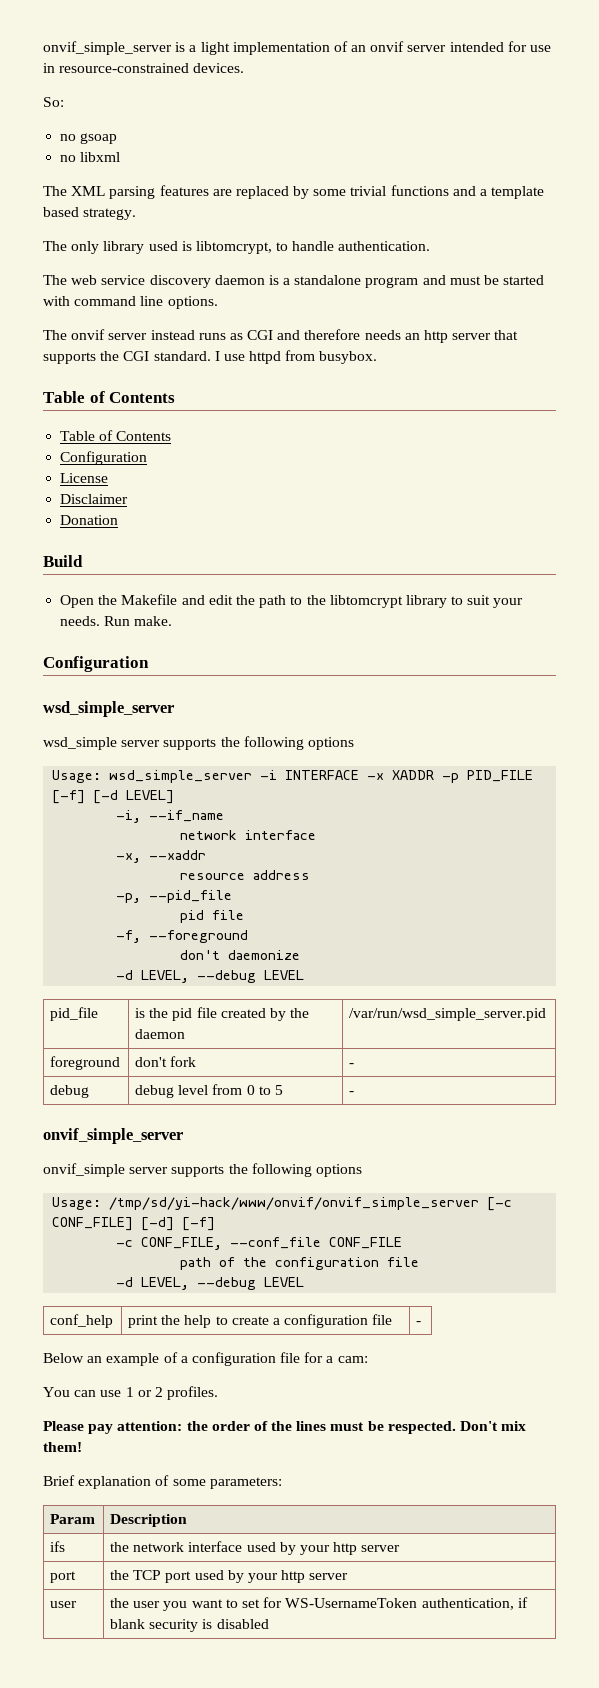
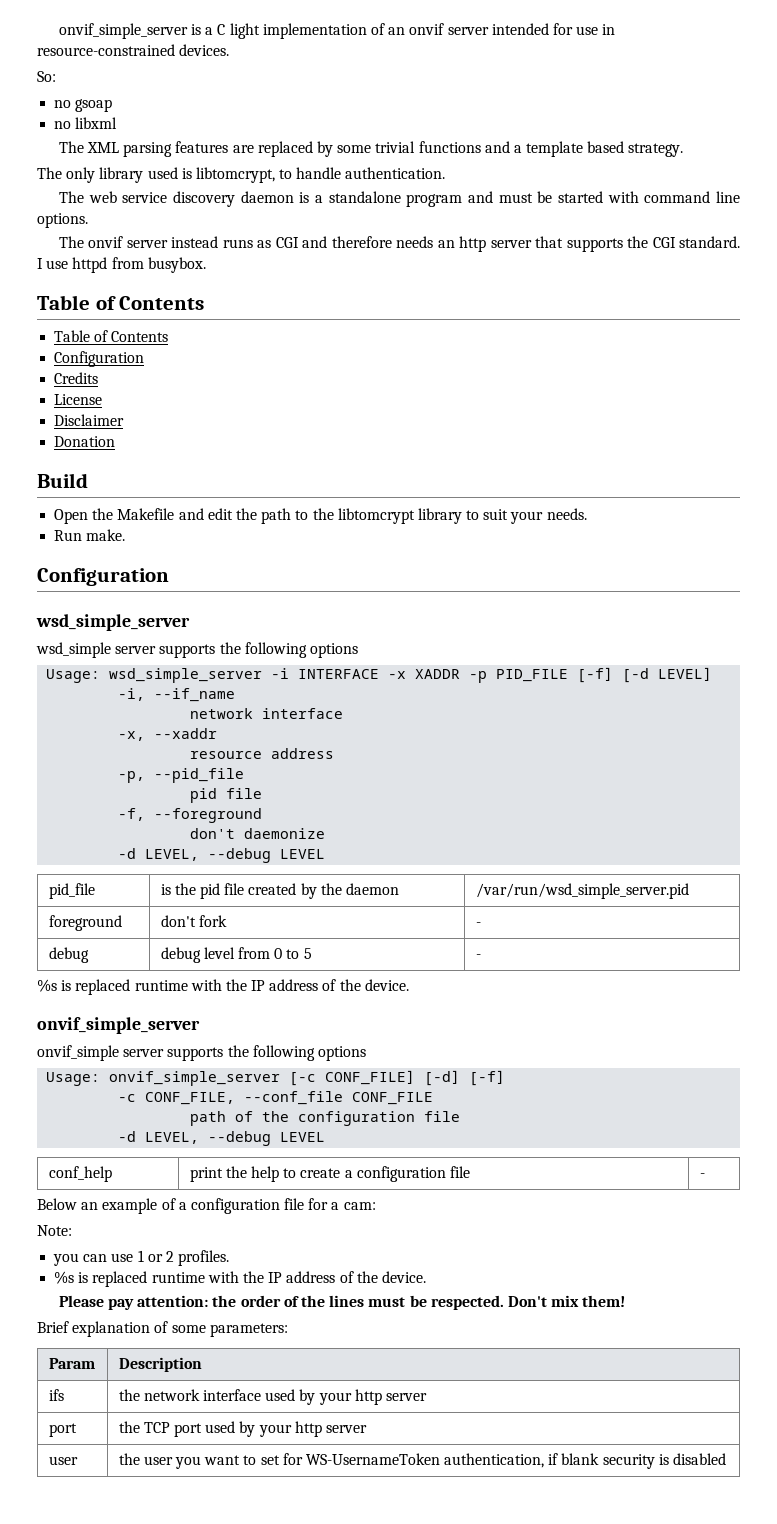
(197, 48) none -> [217,24,226,35] C
(148, 458) none -> [54,372,99,384] // Credits
(101, 621) none -> (587, 514) //
(355, 1093) none -> [37,979,409,995] // %s is replaced runtime with the IP address of the device.
[109,1197,480,1210] /tmp/sd/yi-hack/www/onvif/onvif_simple_server -> [109,1071,281,1086] onvif_simple_server
[43,1387,70,1397] You -> [37,1225,72,1236] [53,1253,80,1266] Note: // you
(219, 1393) none -> [54,1271,426,1287] // %s is replaced runtime with the IP address of the device.

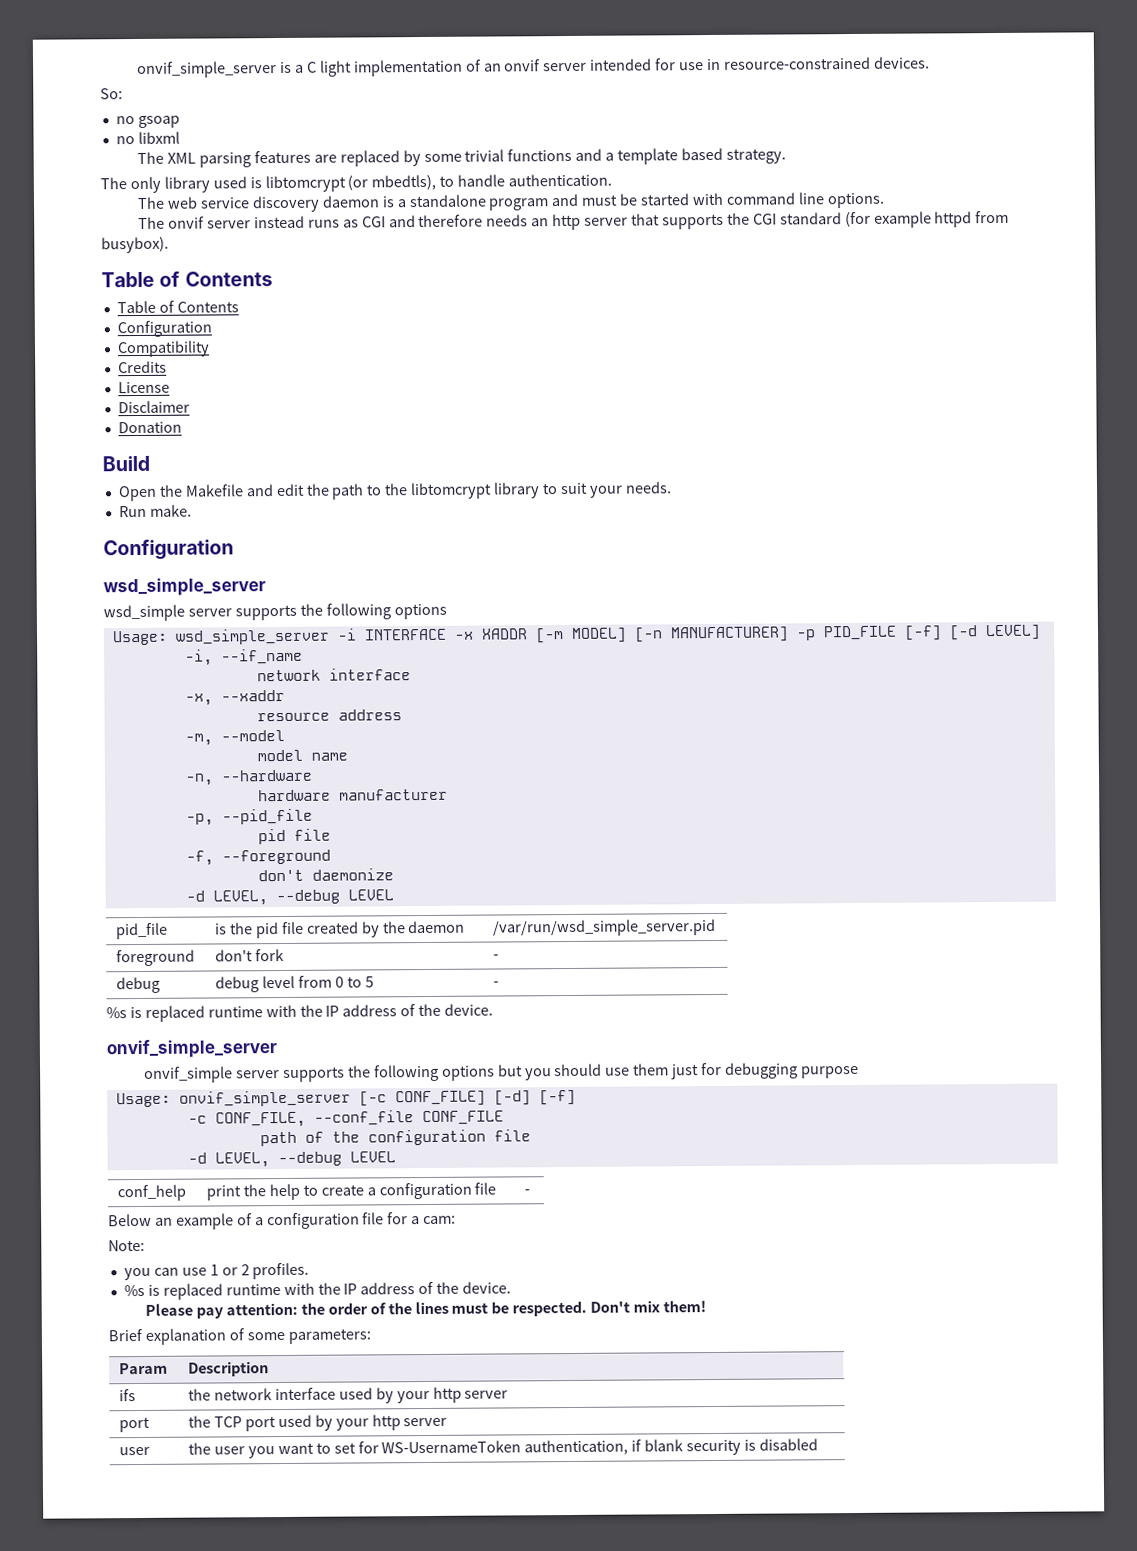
[195,167,275,183] libtomcrypt, -> [264,174,437,193] libtomcrypt (or mbedtls),
[678,236,740,248] [37,258,69,269] standard. I use -> [779,211,932,228] standard (for example
[147,257,206,273] busybox. -> [101,236,169,254] busybox).
(145, 359) none -> [116,340,210,358] // Compatibility
(461, 674) none -> [534,626,789,644] [-m MODEL] [-n MANUFACTURER]
(335, 753) none -> [184,729,285,746] [256,749,348,762] [184,769,313,786] [257,788,448,802] // -m, --model // model name // -n, --hardware // hardware manufacturer
(366, 1053) none -> [497,1062,859,1081] but you should use them just for debugging purpose

